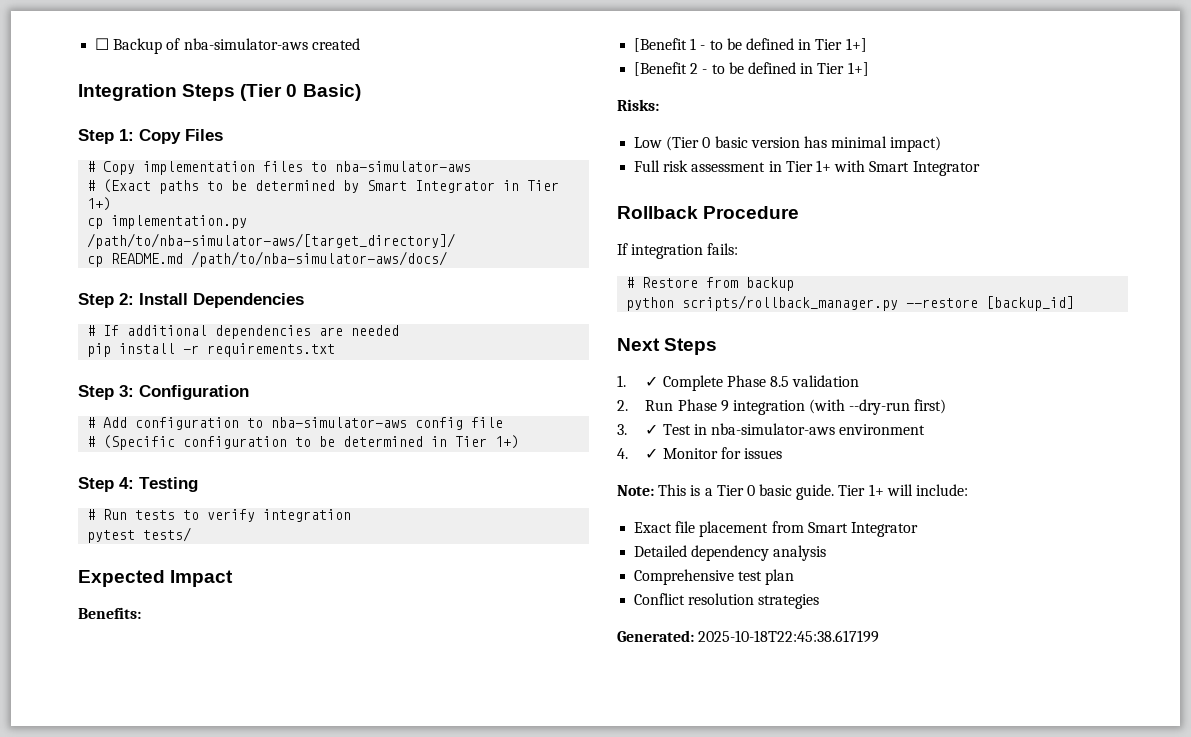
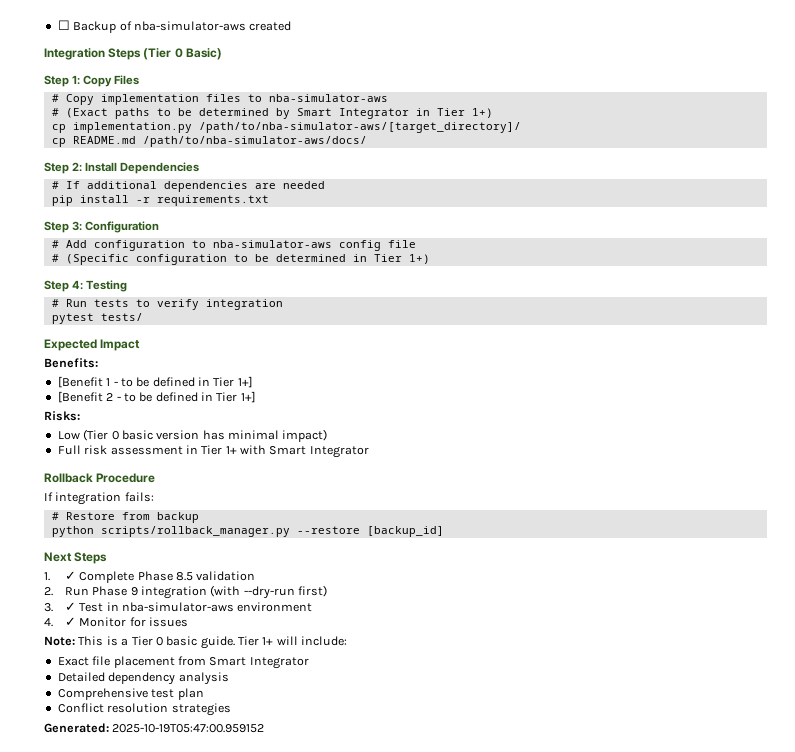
[698,630,880,643] 2025-10-18T22:45:38.617199 -> [112,724,265,733] 2025-10-19T05:47:00.959152

